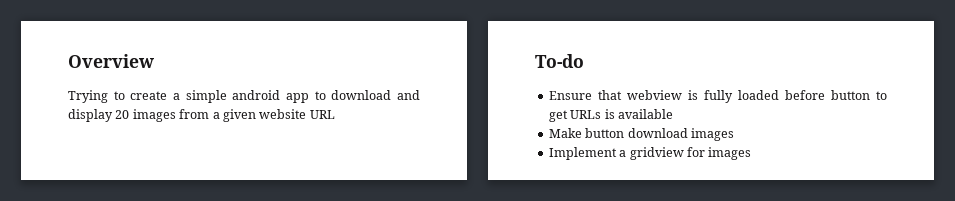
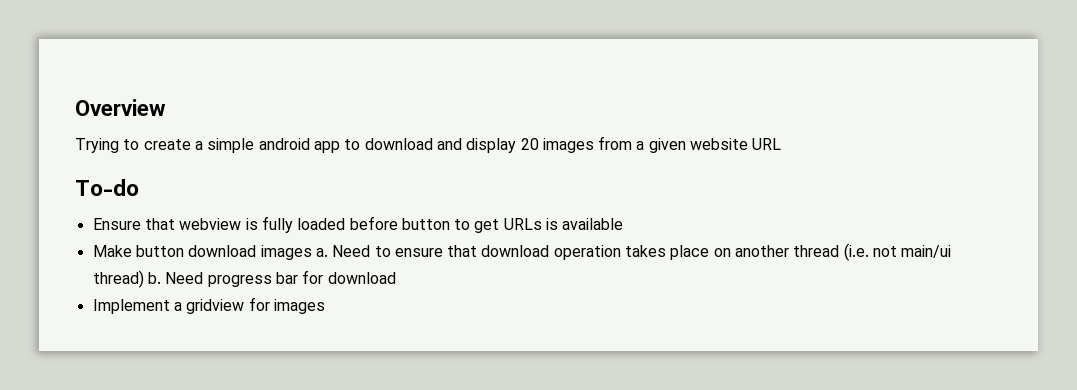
(734, 134) none -> [315,243,952,261] [92,270,396,288] a. Need to ensure that download operation takes place on another thread (i.e. not main/ui thread) b. Need progress bar for download

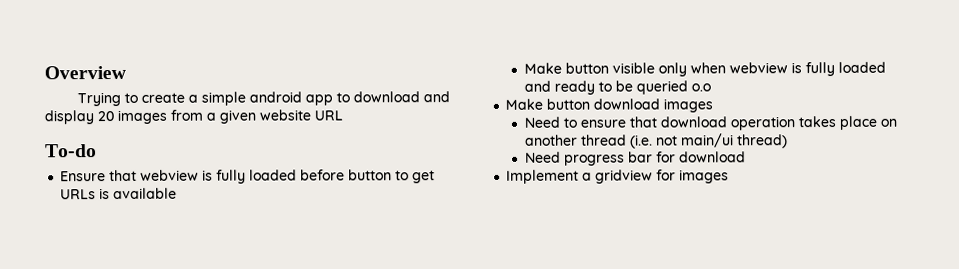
(624, 224) none -> [524,61,887,77] [524,80,712,95] // Make button visible only when webview is fully loaded and ready to be queried o.o
[315,248,328,257] a. -> (714, 105) //
[147,272,161,284] b. -> (789, 141) //

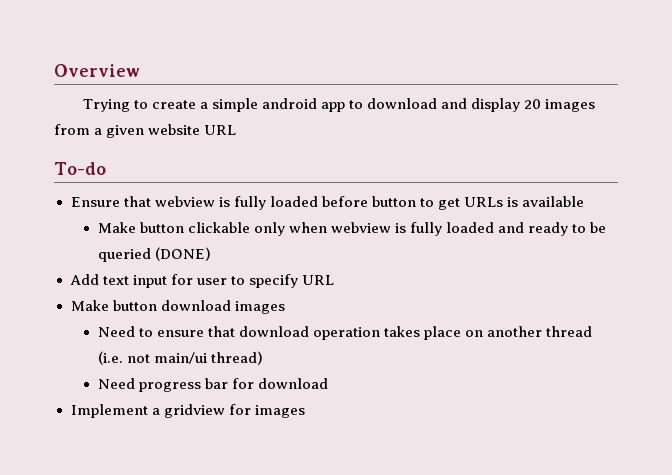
[612,62,656,74] visible -> [187,222,250,233] clickable
[691,83,712,92] o.o -> [154,247,211,261] [69,274,334,288] (DONE) // Add text input for user to specify URL

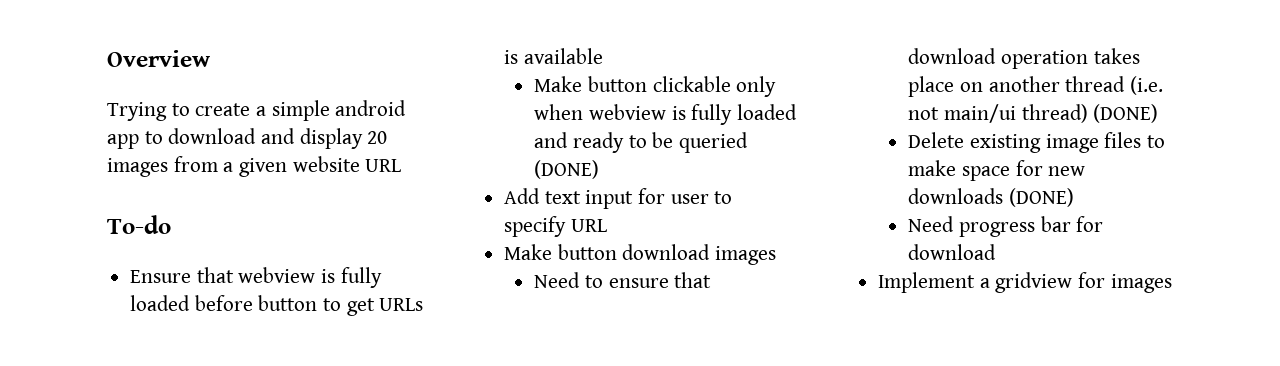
(263, 358) none -> [1093,104,1159,123] [908,132,1166,153] [908,160,1086,181] [908,188,1075,207] (DONE) // Delete existing image files to make space for new downloads (DONE)

